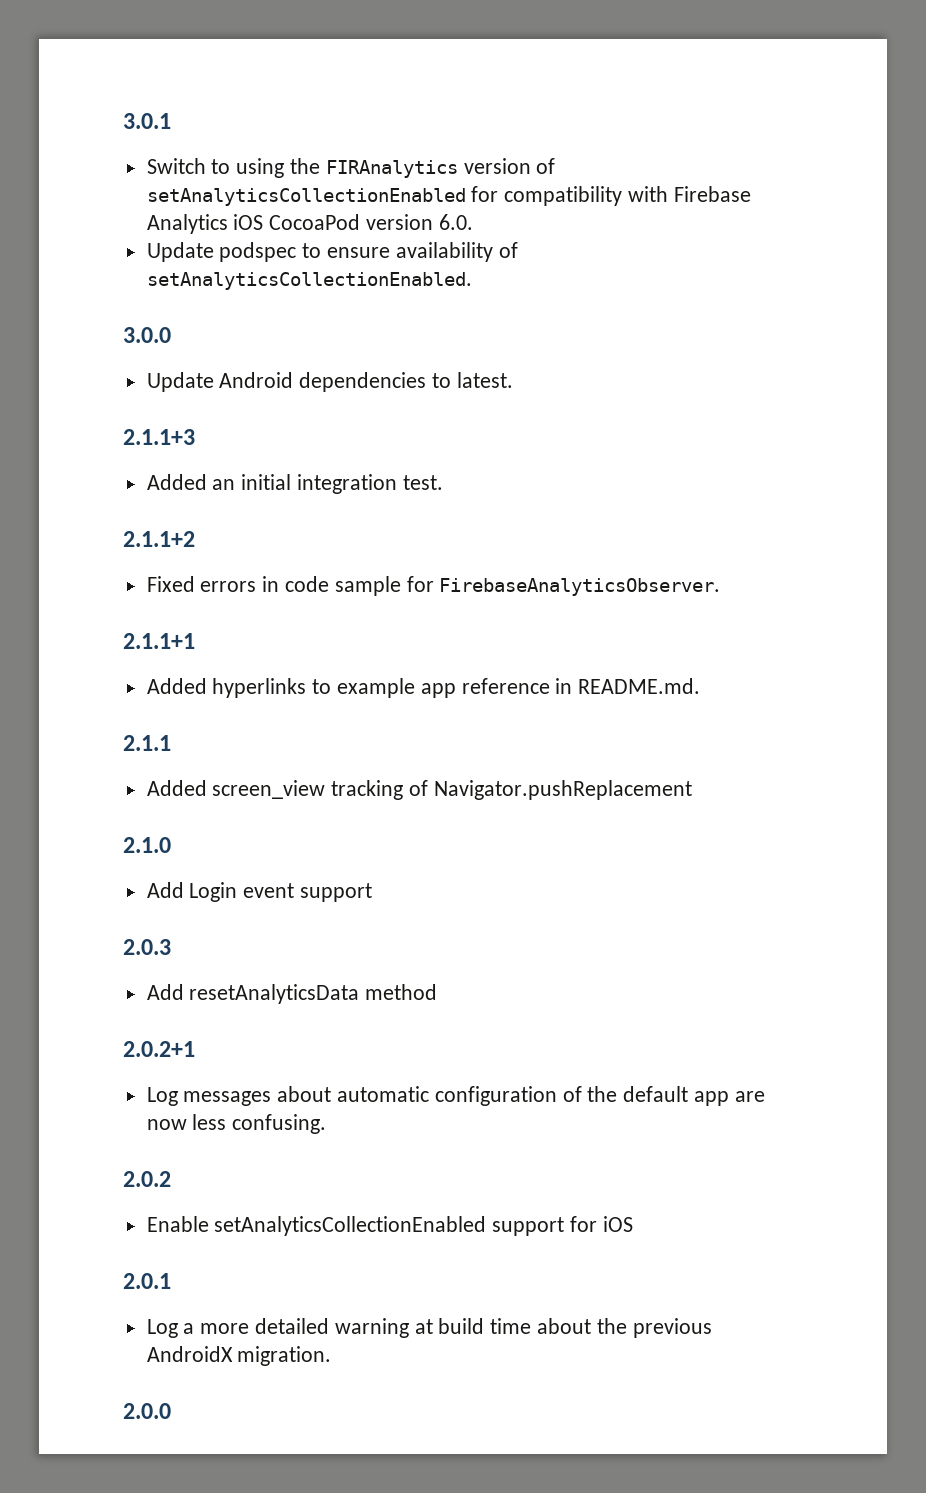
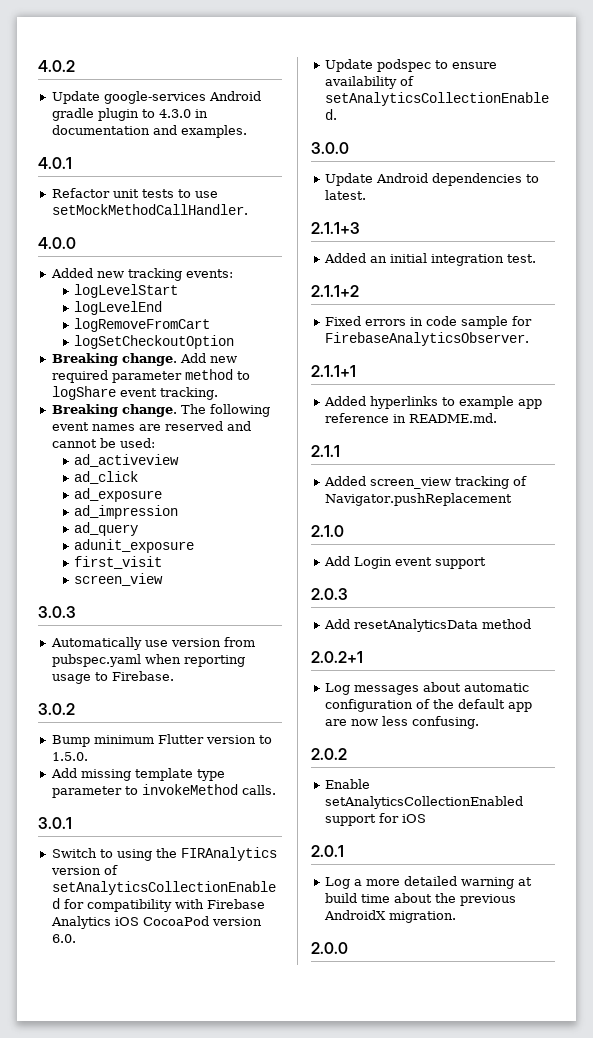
(123, 121) none -> [38,60,75,72] [51,91,261,104] [51,108,208,121] [51,125,247,138] [38,157,72,169] [51,188,218,198] [51,204,248,215] [38,237,76,249] [50,268,233,281] [74,284,179,298] [74,301,163,315] [74,318,211,332] [74,335,235,349] [51,353,237,366] [51,369,250,383] [51,386,218,400] [51,404,270,417] [51,421,251,431] [51,438,155,448] [74,454,180,467] [74,471,139,484] [74,488,163,502] [74,505,179,519] [74,522,139,536] [74,539,195,553] [74,556,163,569] [74,573,164,586] [38,606,76,618] [50,637,255,650] [51,654,245,667] [51,671,174,684] [38,703,75,715] [51,734,272,747] [51,752,88,761] [50,768,225,781] [51,784,276,798] 4.0.2 // Update google-services Android gradle plugin to 4.3.0 in documentation and examples. // 4.0.1 // Refactor unit tests to use setMockMethodCallHandler. // 4.0.0 // Added new tracking events: // logLevelStart // logLevelEnd // logRemoveFromCart // logSetCheckoutOption // Breaking change. Add new required parameter method to logShare event tracking. // Breaking change. The following event names are reserved and cannot be used: // ad_activeview // ad_click // ad_exposure // ad_impression // ad_query // adunit_exposure // first_visit // screen_view // 3.0.3 // Automatically use version from pubspec.yaml when reporting usage to Firebase. // 3.0.2 // Bump minimum Flutter version to 1.5.0. // Add missing template type parameter to invokeMethod calls. //

